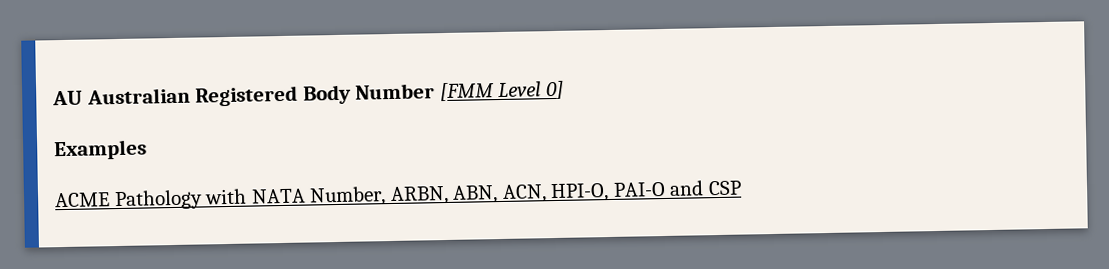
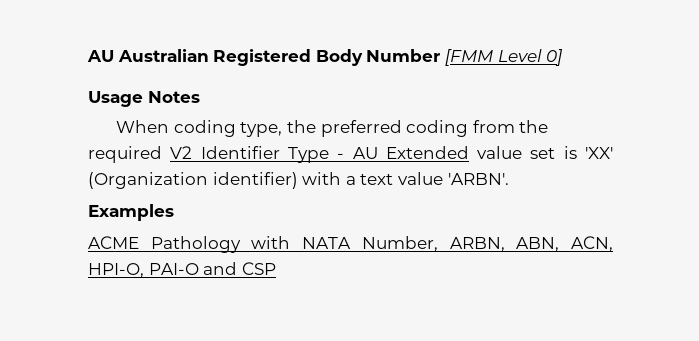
(564, 90) none -> [88,91,200,107] [116,120,549,137] [88,146,613,163] [88,172,509,189] // Usage Notes // When coding type, the preferred coding from the required V2 Identifier Type - AU Extended value set is 'XX' (Organization identifier) with a text value 'ARBN'.

